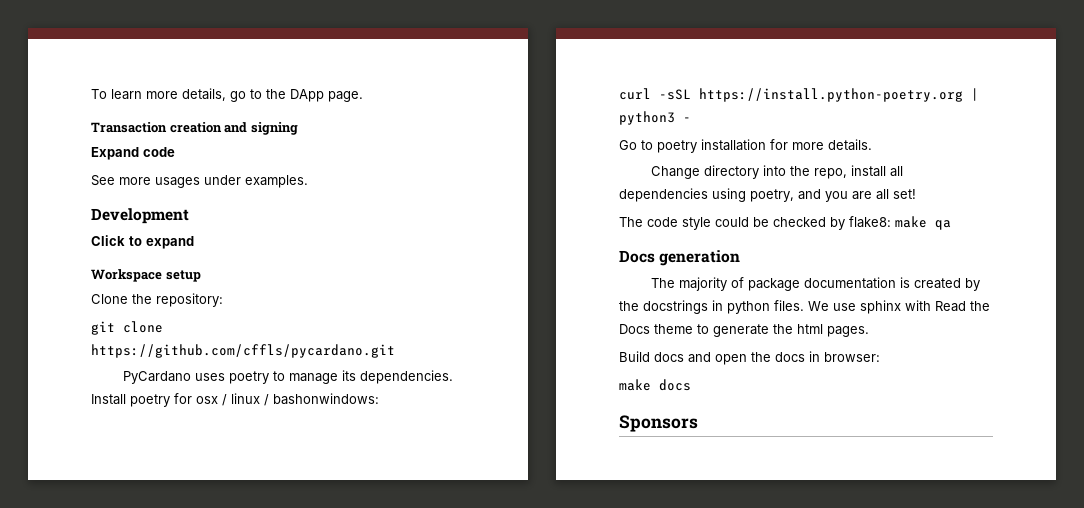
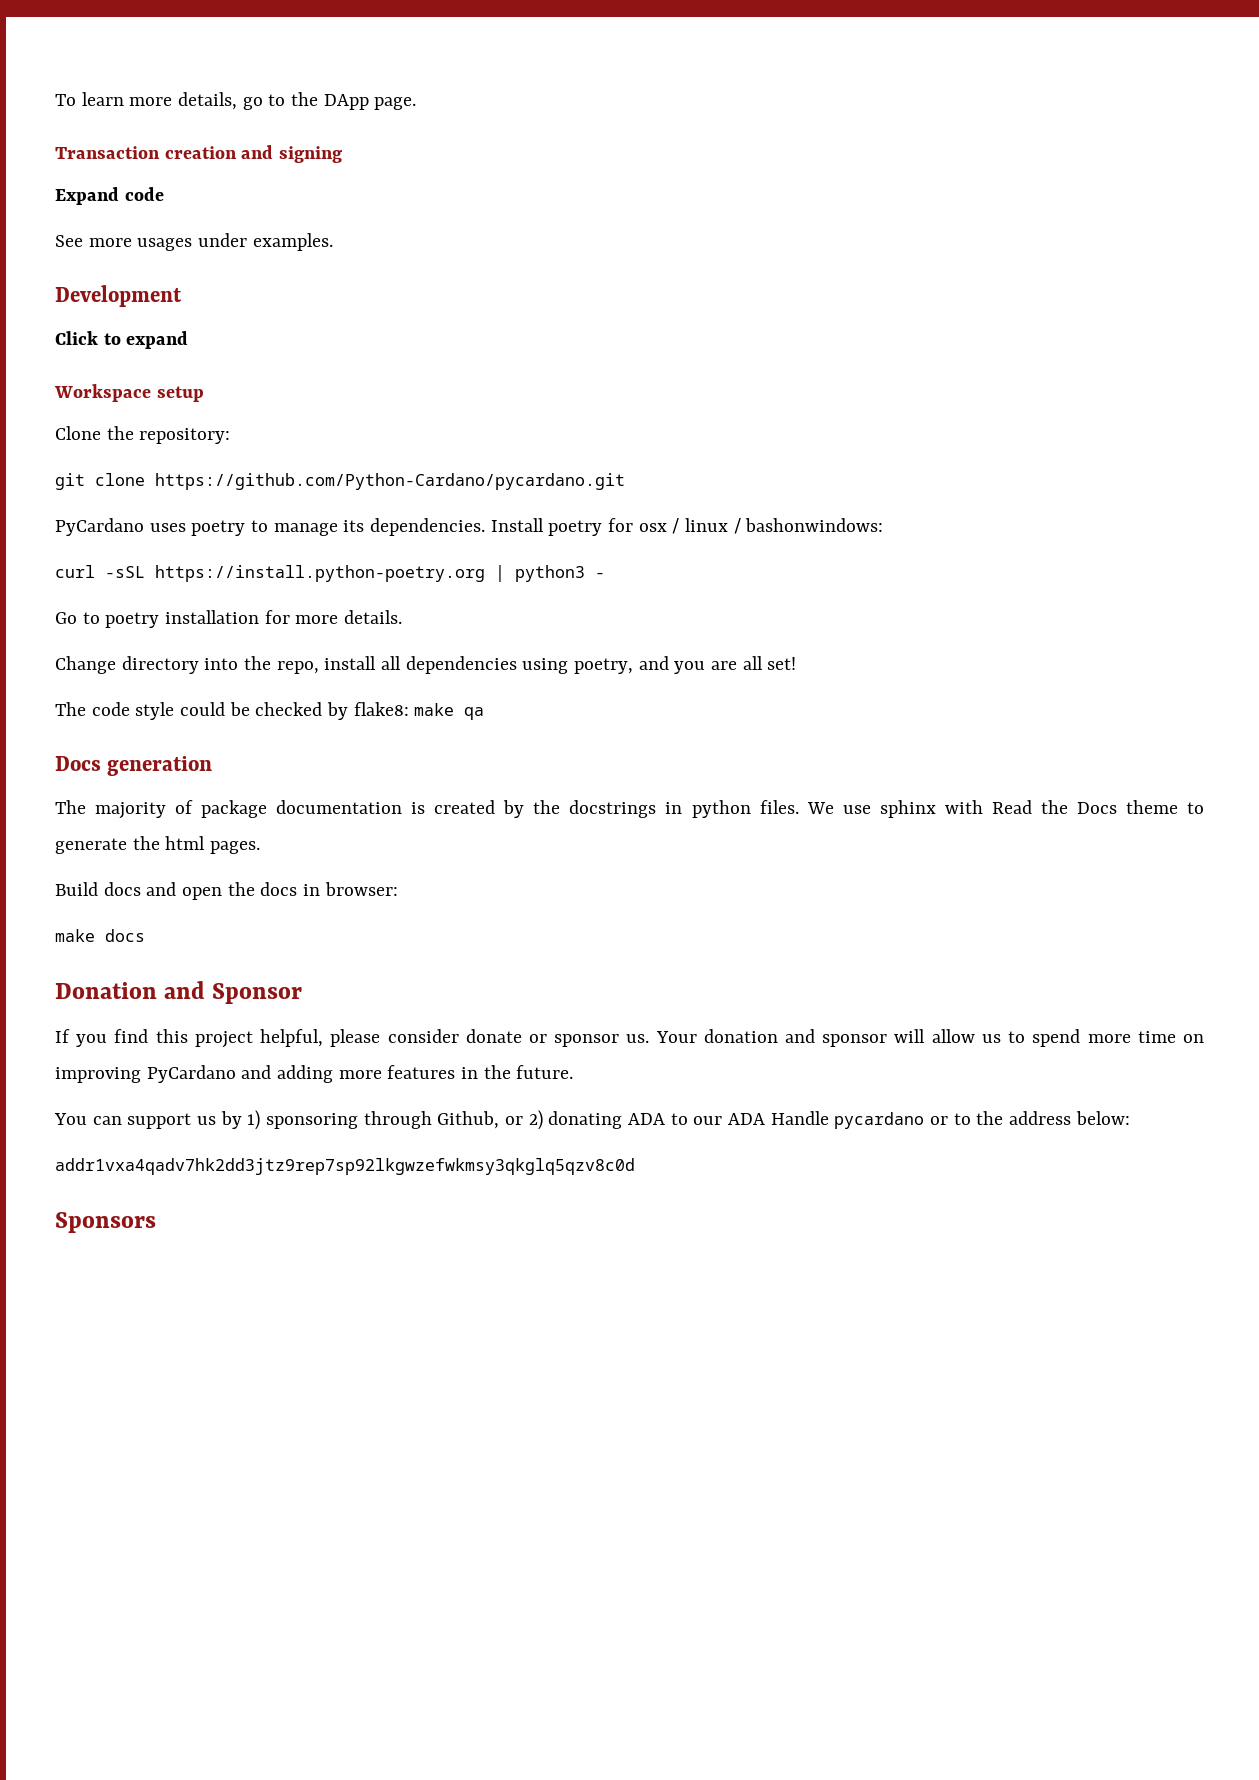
[91,344,395,358] https://github.com/cffls/pycardano.git -> [155,473,625,490] https://github.com/Python-Cardano/pycardano.git
(691, 385) none -> [55,981,303,1004] [55,1029,1205,1048] [55,1065,574,1083] [54,1110,1130,1130] [55,1158,635,1175] // Donation and Sponsor // If you find this project helpful, please consider donate or sponsor us. Your donation and sponsor will allow us to spend more time on improving PyCardano and adding more features in the future. // You can support us by 1) sponsoring through Github, or 2) donating ADA to our ADA Handle pycardano or to the address below: // addr1vxa4qadv7hk2dd3jtz9rep7sp92lkgwzefwkmsy3qkglq5qzv8c0d

